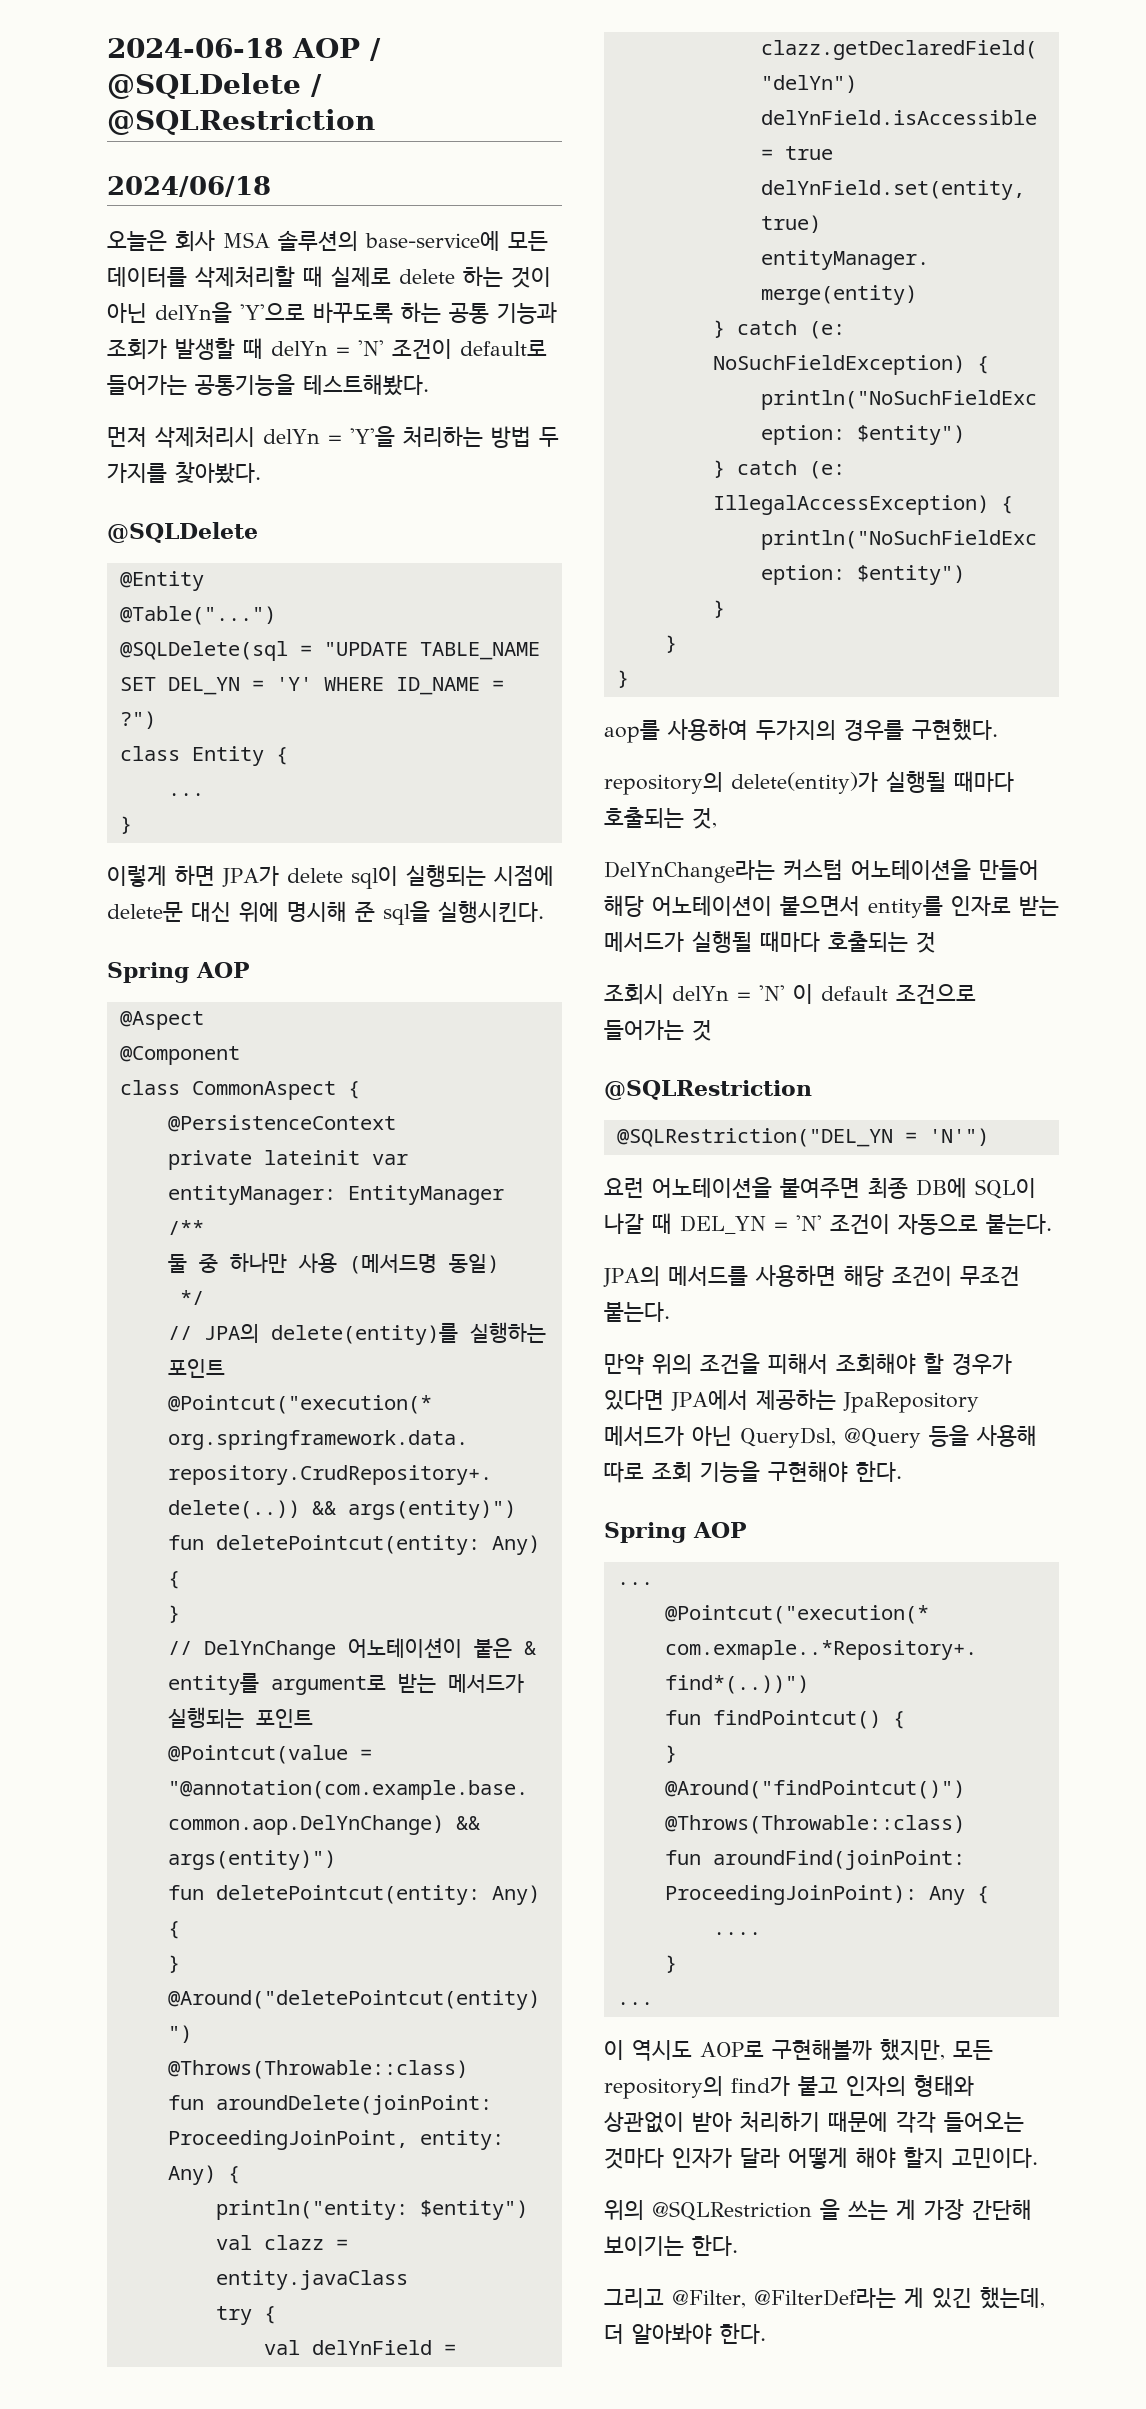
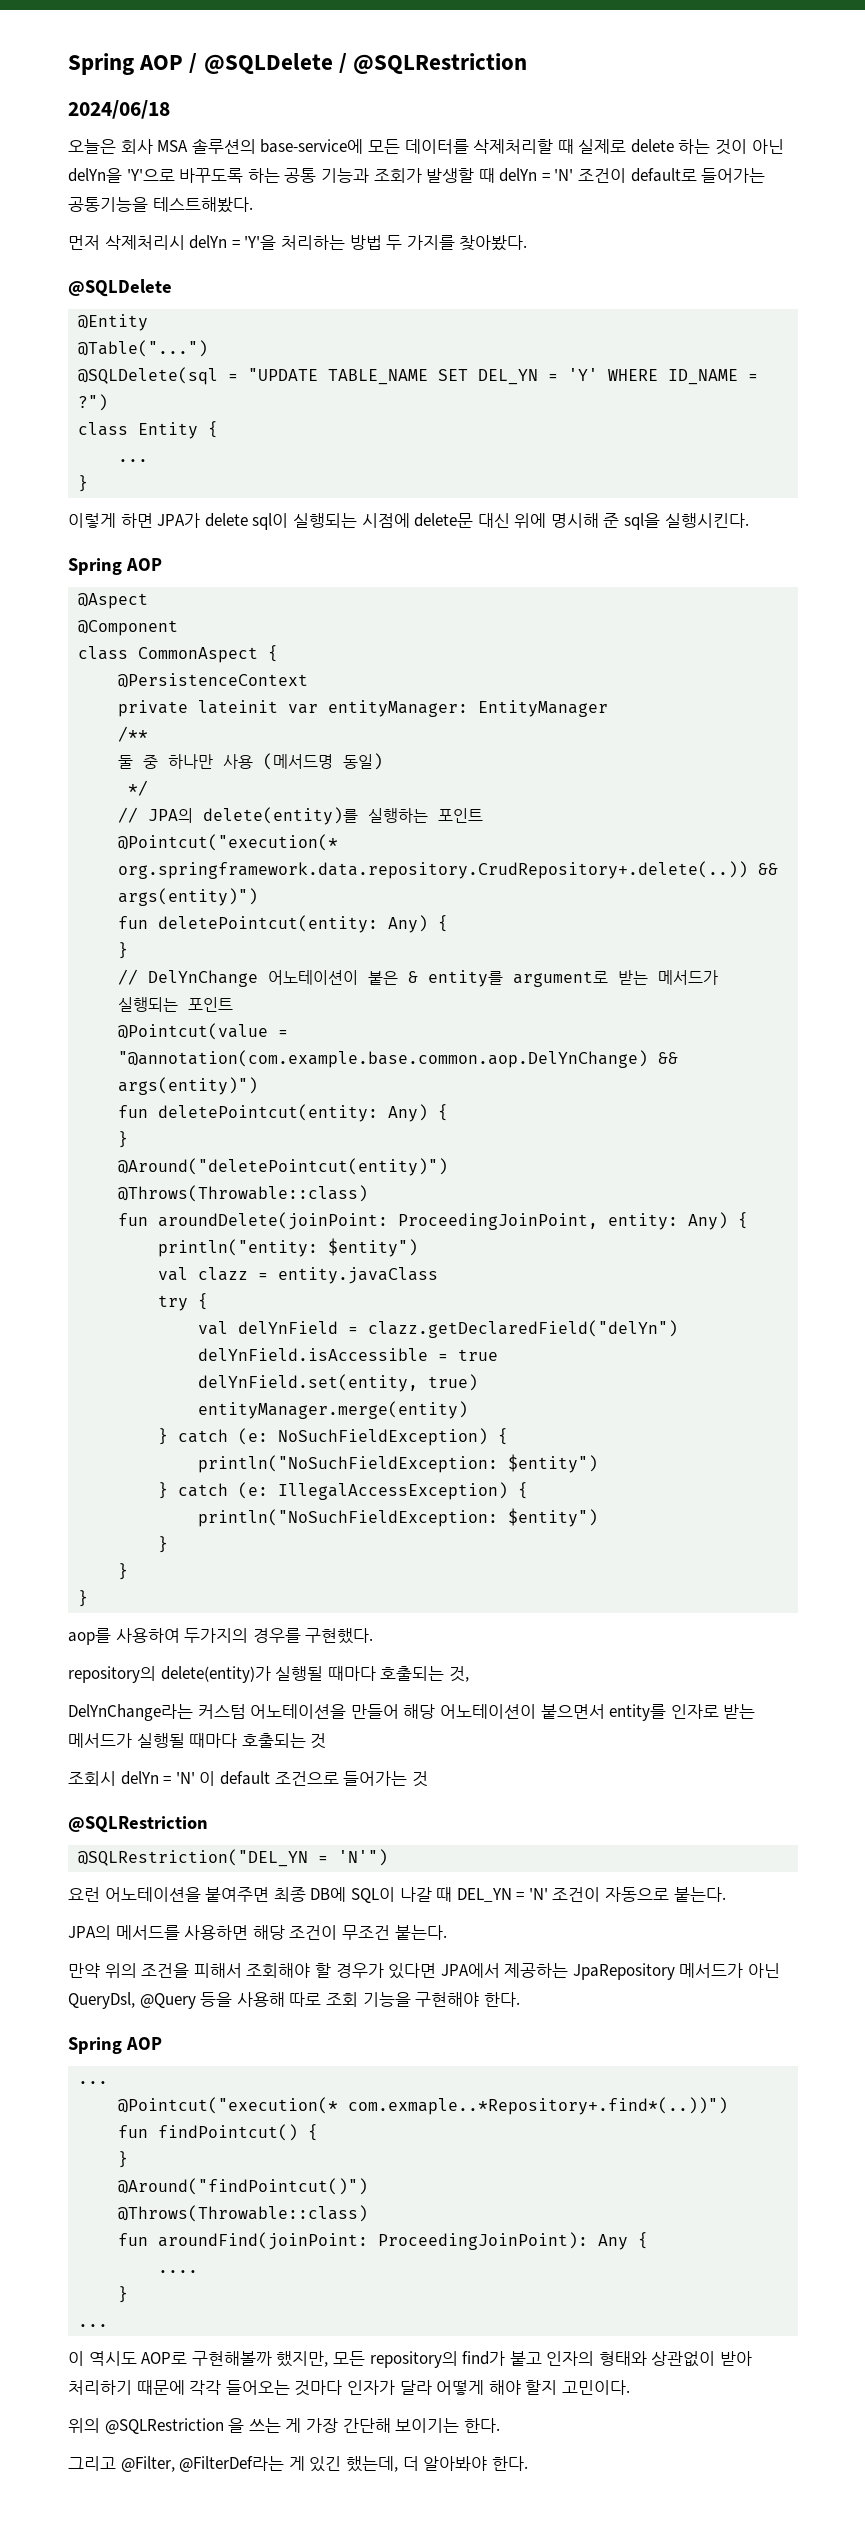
[107,38,283,58] 2024-06-18 -> [68,53,134,75] Spring

